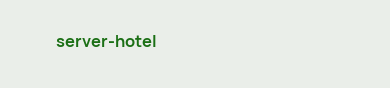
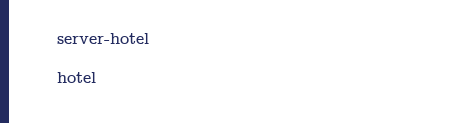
(157, 41) none -> [57,72,96,83] // hotel

